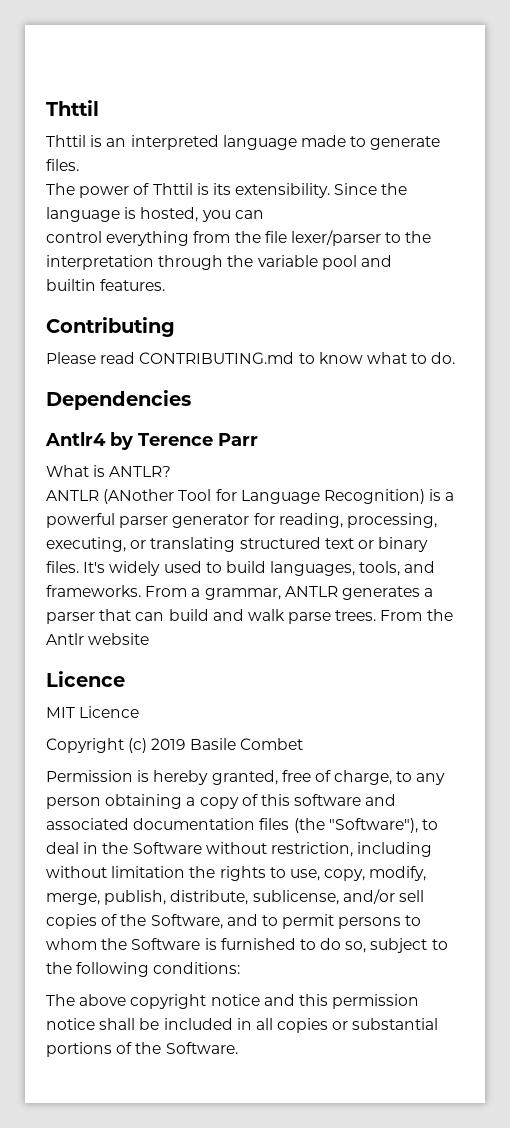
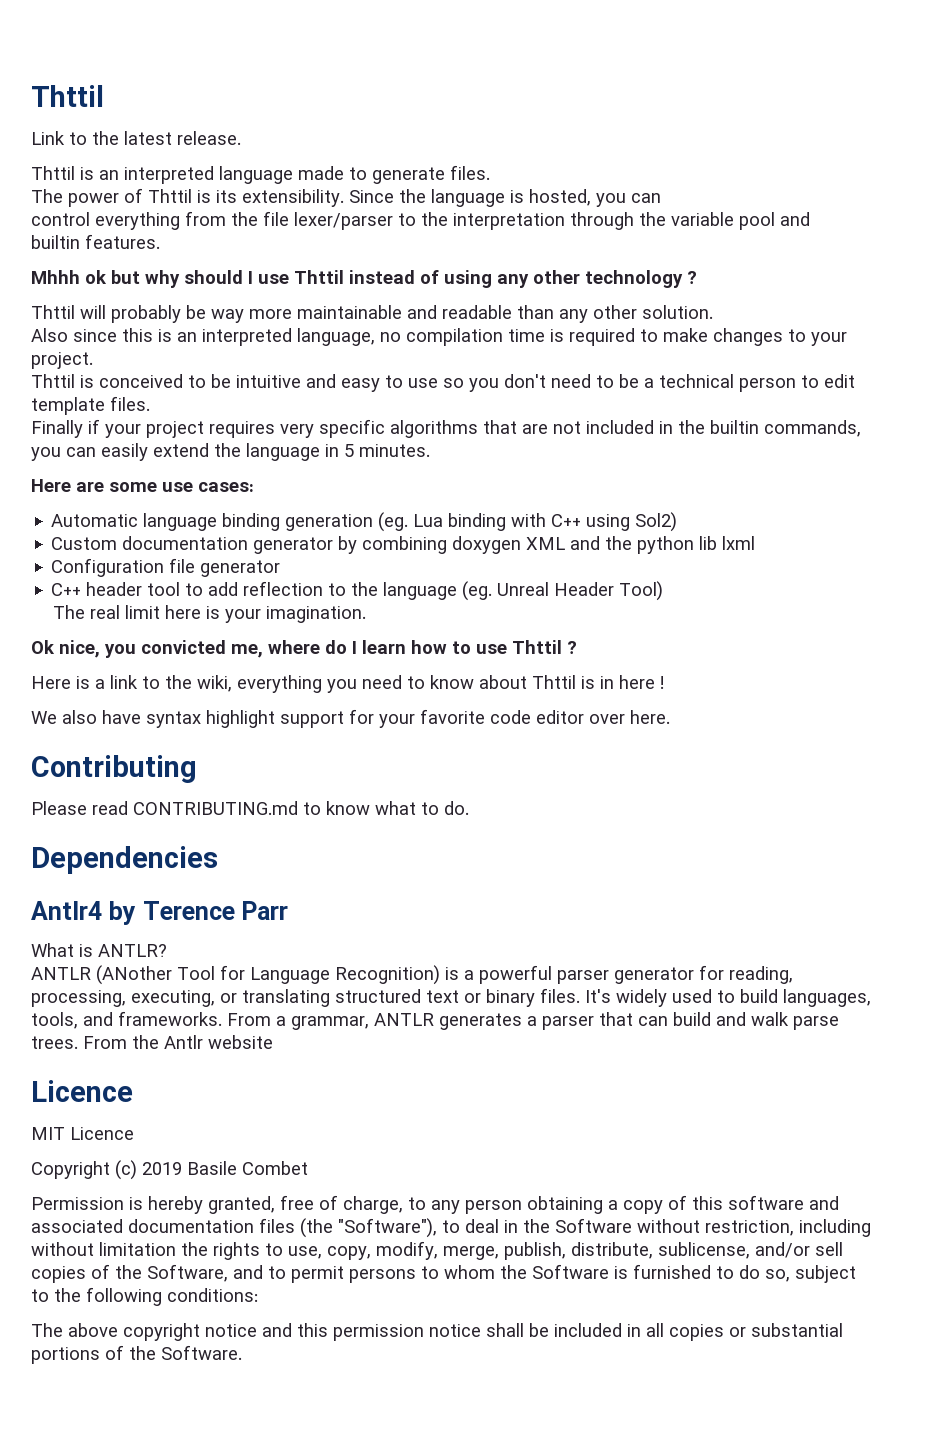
[46,100,99,116] Thttil -> [31,85,104,107] [31,131,241,145] Thttil // Link to the latest release.
(166, 285) none -> [31,270,697,288] [31,305,713,323] [31,328,847,346] [31,352,93,369] [31,374,855,392] [31,396,150,415] [31,419,861,438] [31,443,430,461] [31,479,254,492] [51,512,678,532] [51,536,756,554] [51,558,281,577] [51,581,664,601] [52,605,366,623] [31,640,577,658] [31,675,664,693] [31,709,670,728] // Mhhh ok but why should I use Thttil instead of using any other technology ? // Thttil will probably be way more maintainable and readable than any other solution. // Also since this is an interpreted language, no compilation time is required to make changes to your project. // Thttil is conceived to be intuitive and easy to use so you don't need to be a technical person to edit template files. // Finally if your project requires very specific algorithms that are not included in the builtin commands, you can easily extend the language in 5 minutes. // Here are some use cases: // Automatic language binding generation (eg. Lua binding with C++ using Sol2) // Custom documentation generator by combining doxygen XML and the python lib lxml // Configuration file generator // C++ header tool to add reflection to the language (eg. Unreal Header Tool) // The real limit here is your imagination. // Ok nice, you convicted me, where do I learn how to use Thttil ? // Here is a link to the wiki, everything you need to know about Thttil is in here ! // We also have syntax highlight support for your favorite code editor over here.

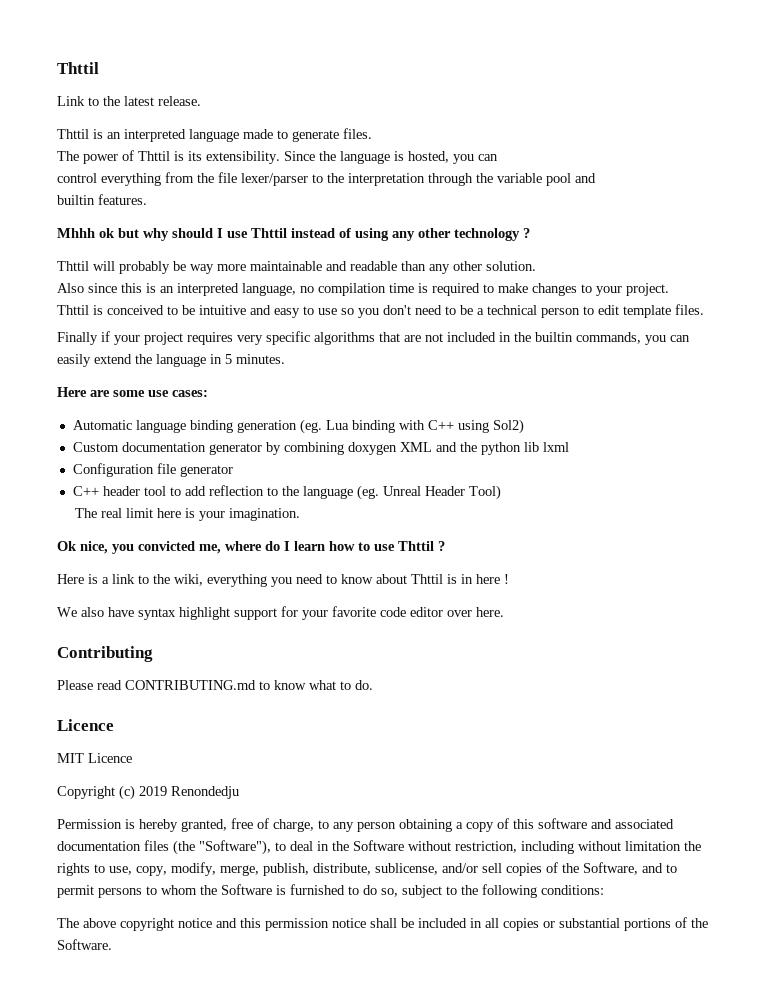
[31,846,218,874] [31,901,289,925] [31,943,167,957] [31,965,793,985] [31,988,871,1007] [31,1011,839,1030] [31,1035,273,1049] // Dependencies // Antlr4 by Terence Parr // What is ANTLR? // ANTLR (ANother Tool for Language Recognition) is a powerful parser generator for reading, processing, executing, or translating structured text or binary files. It's widely used to build languages, tools, and frameworks. From a grammar, ANTLR generates a parser that can build and walk parse trees. From the Antlr website -> (373, 685) none
[187,1161,308,1175] Basile Combet -> [171,786,239,799] Renondedju

